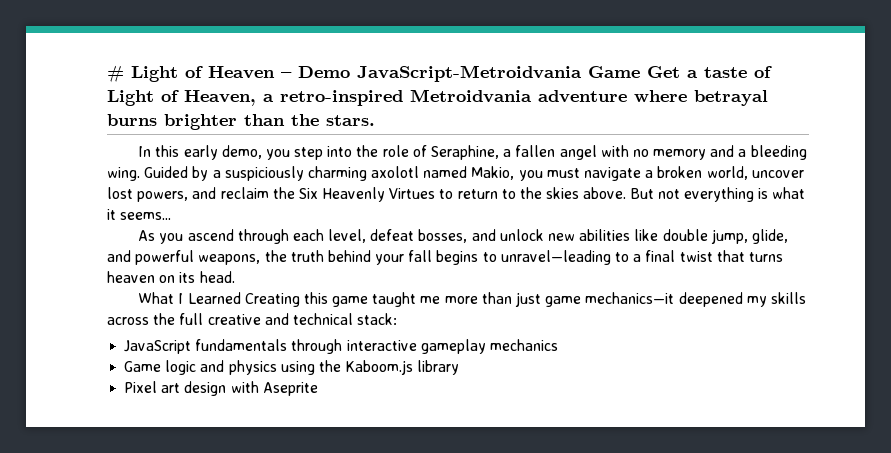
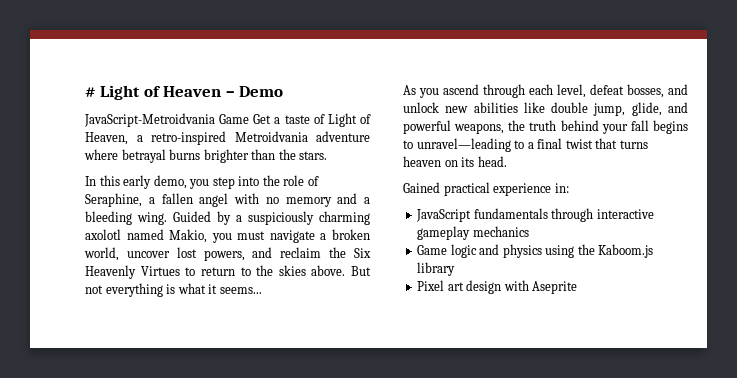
(350, 72) none -> (284, 91) //
[138,292,806,307] [107,313,398,325] What I Learned Creating this game taught me more than just game mechanics—it deepened my skills across the full creative and technical stack: -> [403,182,569,196] Gained practical experience in:

